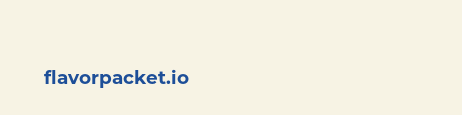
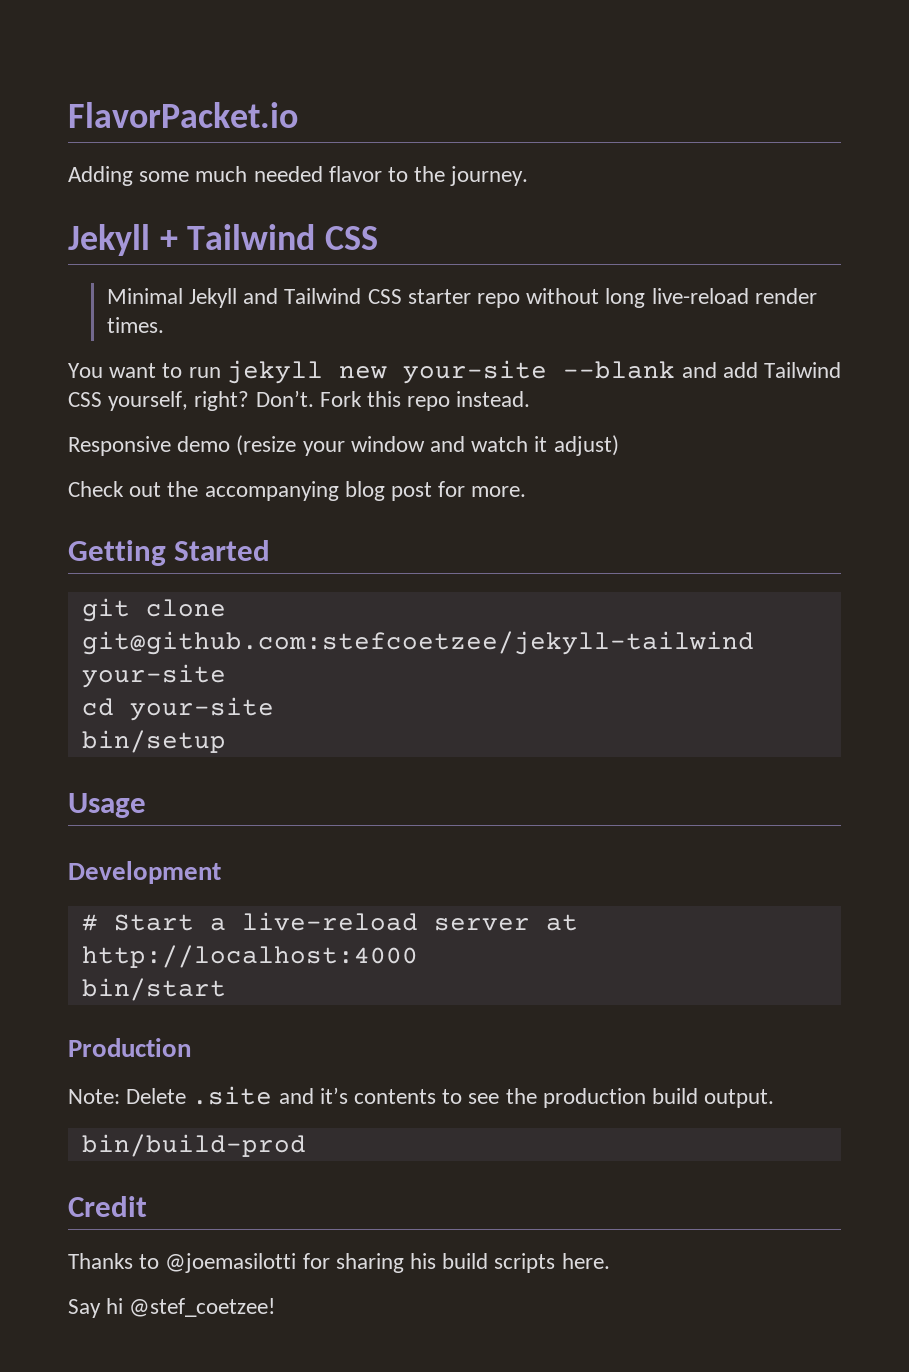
[44,69,189,88] flavorpacket.io -> [68,102,298,128] [68,166,529,186] [68,224,379,256] [106,288,817,308] [106,317,164,333] [68,360,841,384] [68,390,531,411] [68,435,619,456] [68,481,527,501] [68,540,271,566] [81,598,226,622] [81,631,754,655] [81,664,226,688] [81,697,274,721] [81,730,226,753] [68,793,146,818] [68,861,221,884] [81,912,578,931] [81,945,418,968] [81,978,226,1001] [68,1038,191,1057] [68,1086,775,1108] [81,1134,306,1157] [68,1196,147,1217] [68,1253,610,1273] [68,1298,276,1318] FlavorPacket.io // Adding some much needed flavor to the journey. // Jekyll + Tailwind CSS // Minimal Jekyll and Tailwind CSS starter repo without long live-reload render times. // You want to run jekyll new your-site --blank and add Tailwind CSS yourself, right? Don’t. Fork this repo instead. // Responsive demo (resize your window and watch it adjust) // Check out the accompanying blog post for more. // Getting Started // git clone git@github.com:stefcoetzee/jekyll-tailwind your-site // cd your-site // bin/setup // Usage // Development // # Start a live-reload server at http://localhost:4000 // bin/start // Production // Note: Delete .site and it’s contents to see the production build output. // bin/build-prod // Credit // Thanks to @joemasilotti for sharing his build scripts here. // Say hi @stef_coetzee!

